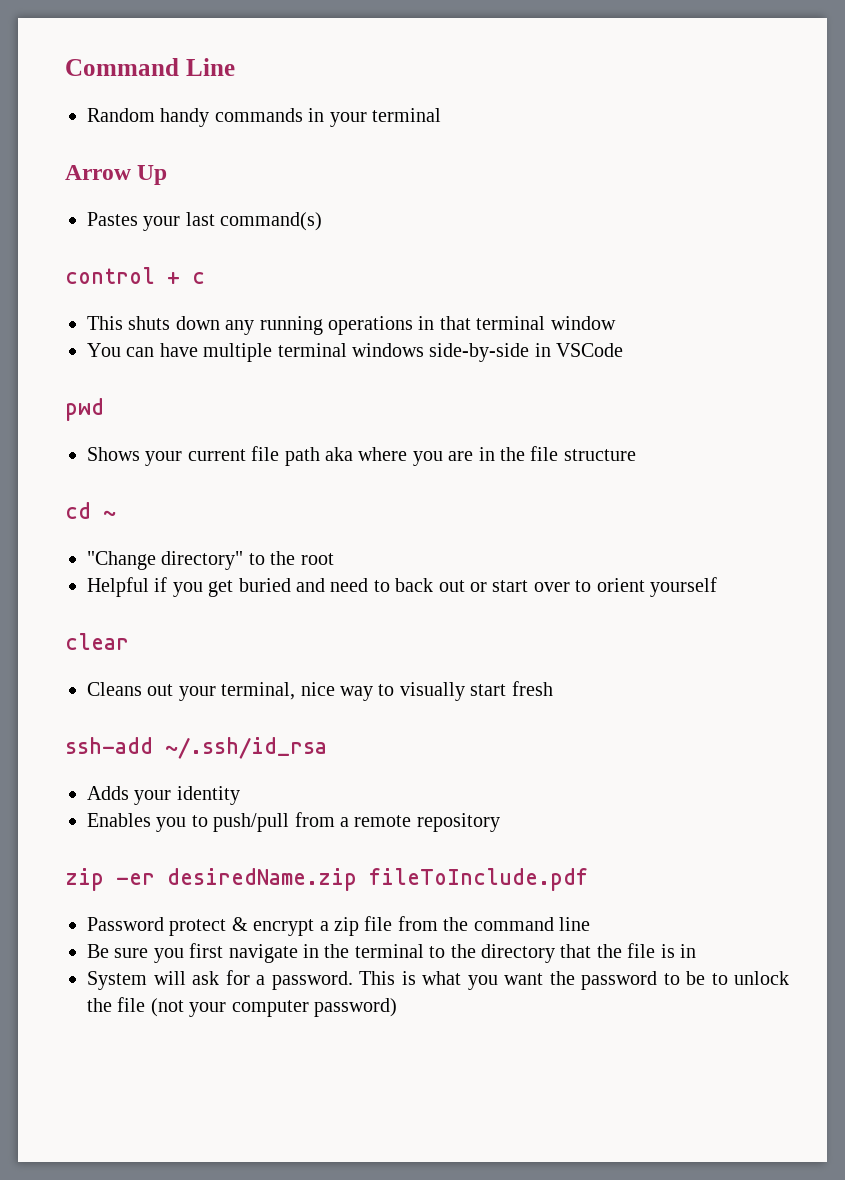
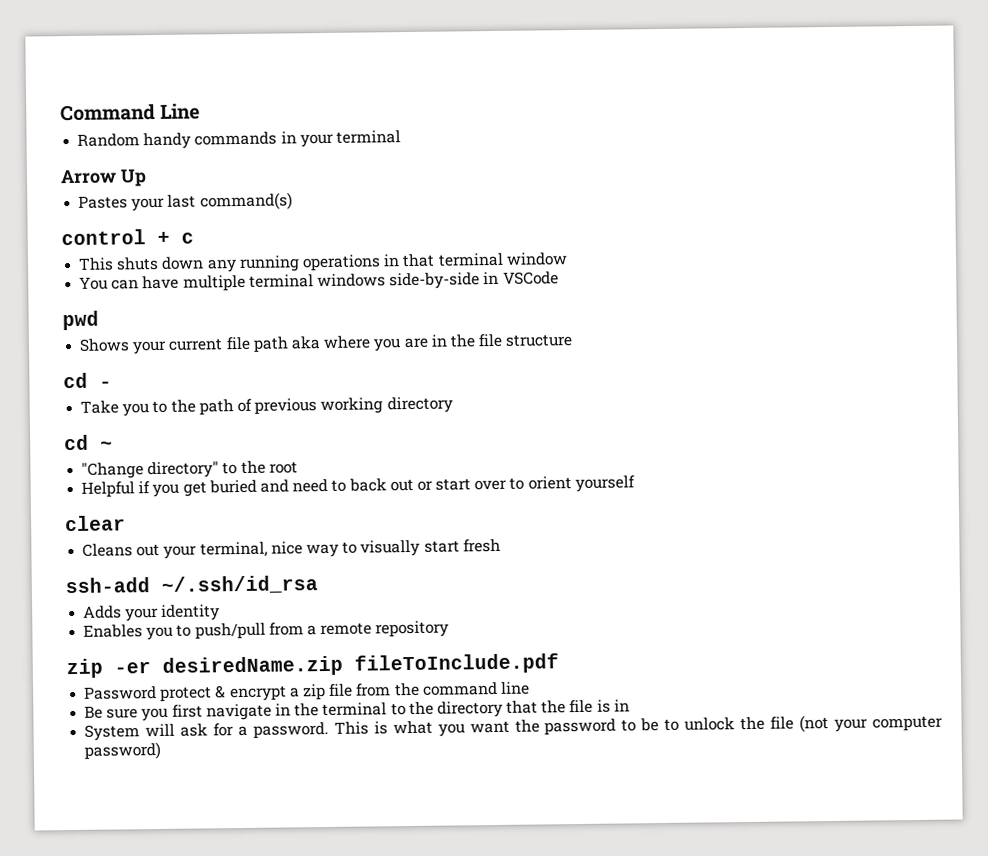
(636, 455) none -> [63,372,112,389] [80,396,453,417] // cd - // Take you to the path of previous working directory

